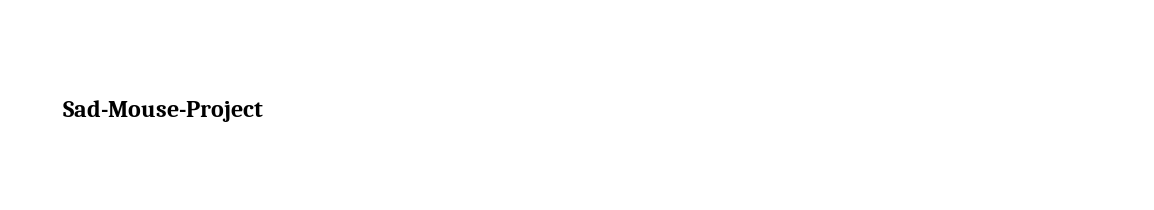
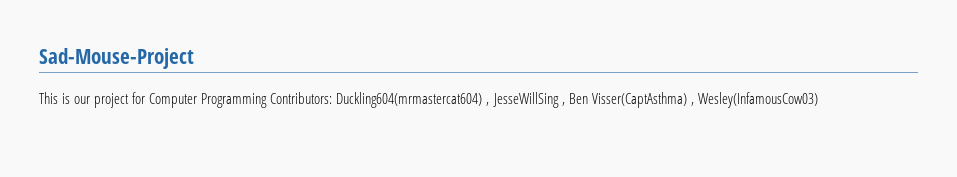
(263, 111) none -> [39,92,818,108] // This is our project for Computer Programming Contributors: Duckling604(mrmastercat604) , JesseWillSing , Ben Visser(CaptAsthma) , Wesley(InfamousCow03)

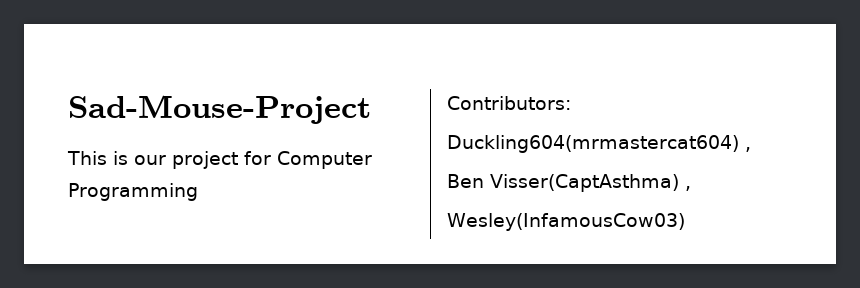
(268, 100) none -> (198, 192) //
(333, 98) none -> (571, 103) //
[492,92,565,108] JesseWillSing , -> (751, 149) //
(694, 104) none -> (691, 188) //

